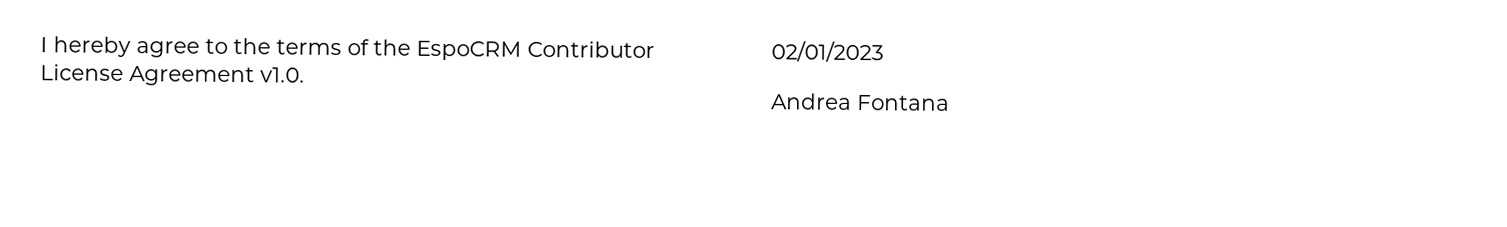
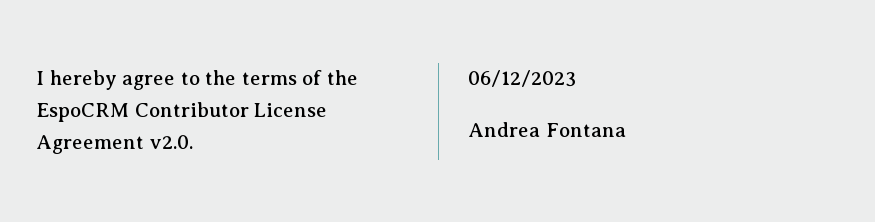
[260,67,305,83] [771,40,884,63] v1.0. // 02/01/2023 -> [149,135,193,149] [468,70,576,87] v2.0. // 06/12/2023

